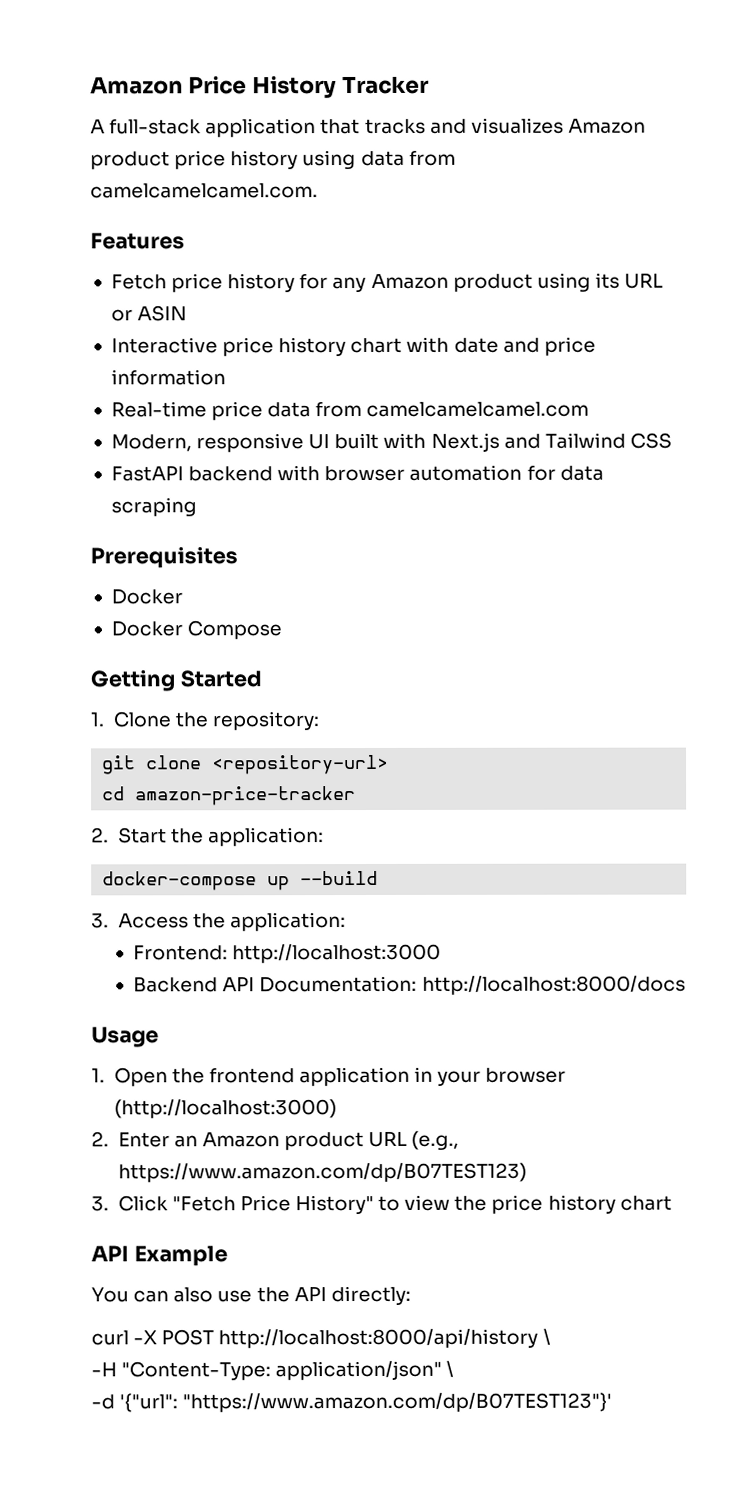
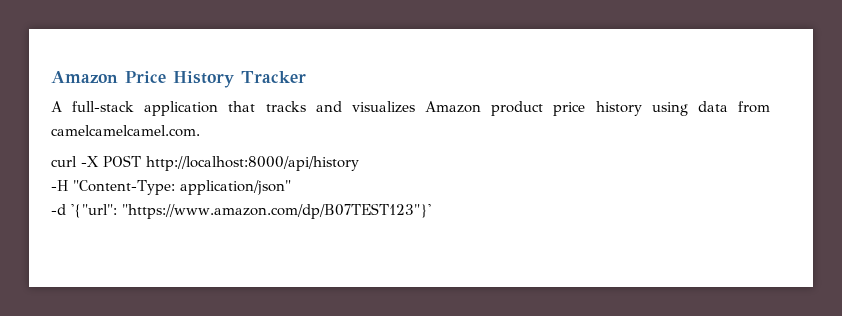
[90,232,185,250] [110,272,664,293] [110,305,188,322] [110,336,596,357] [110,369,226,386] [110,401,590,421] [110,432,672,453] [110,464,604,482] [110,497,197,517] [90,546,238,569] [110,589,183,605] [110,620,283,640] [90,669,262,692] [90,711,319,731] [102,754,390,775] [102,786,357,806] [91,827,324,847] [102,870,379,891] [91,912,346,932] [133,943,442,964] [133,975,686,995] [91,1026,159,1048] [91,1066,567,1087] [113,1099,337,1119] [91,1130,460,1151] [117,1162,527,1183] [91,1194,672,1215] [91,1245,228,1267] [91,1285,411,1306] // Features // Fetch price history for any Amazon product using its URL or ASIN // Interactive price history chart with date and price information // Real-time price data from camelcamelcamel.com // Modern, responsive UI built with Next.js and Tailwind CSS // FastAPI backend with browser automation for data scraping // Prerequisites // Docker // Docker Compose // Getting Started // 1. Clone the repository: // git clone <repository-url> // cd amazon-price-tracker // 2. Start the application: // docker-compose up --build // 3. Access the application: // Frontend: http://localhost:3000 // Backend API Documentation: http://localhost:8000/docs // Usage // 1. Open the frontend application in your browser (http://localhost:3000) // 2. Enter an Amazon product URL (e.g., https://www.amazon.com/dp/B07TEST123) // 3. Click "Fetch Price History" to view the price history chart // API Example // You can also use the API directly: -> (200, 131) none
[542,1328,551,1346] \ -> (359, 163) none
[446,1360,455,1378] \ -> (291, 187) none

